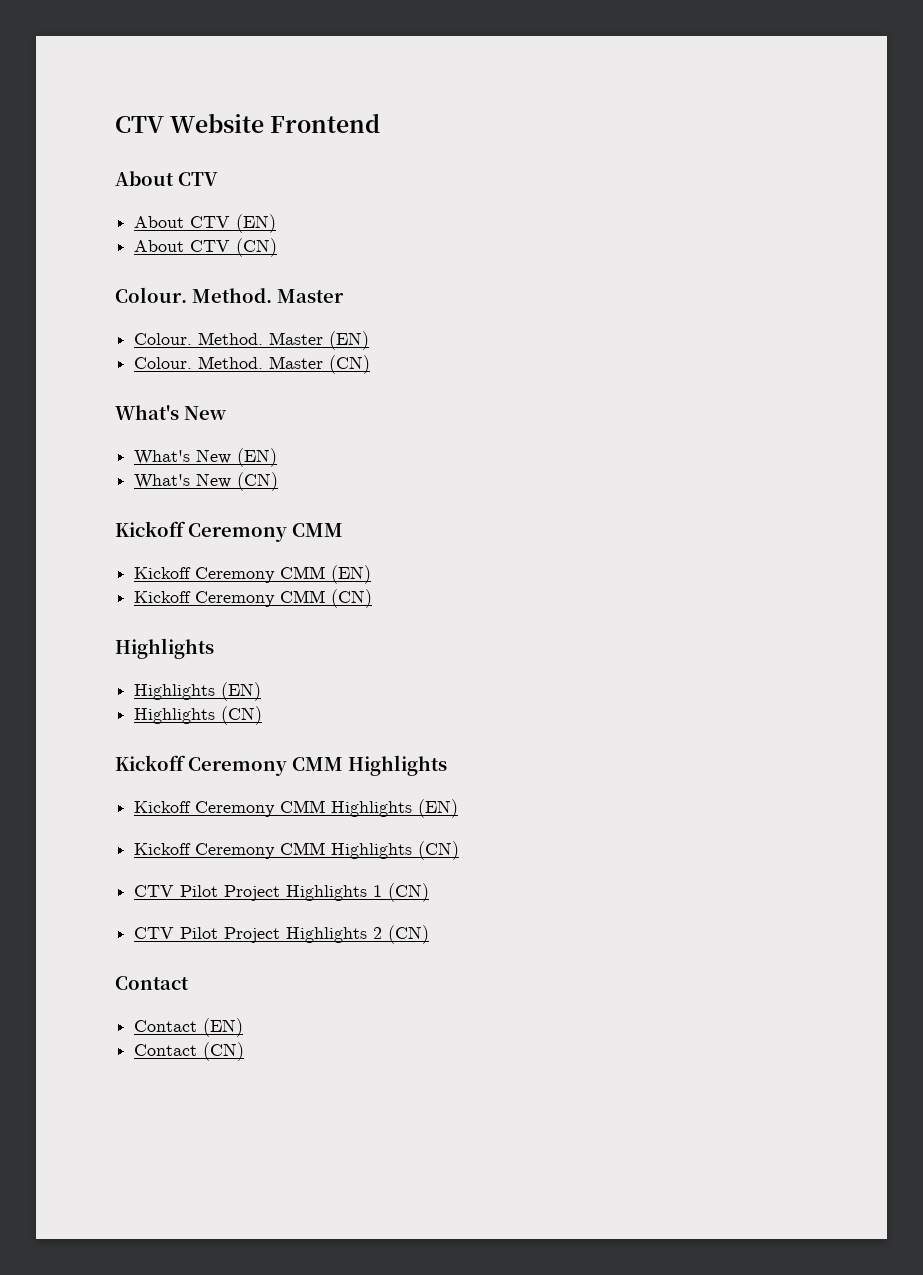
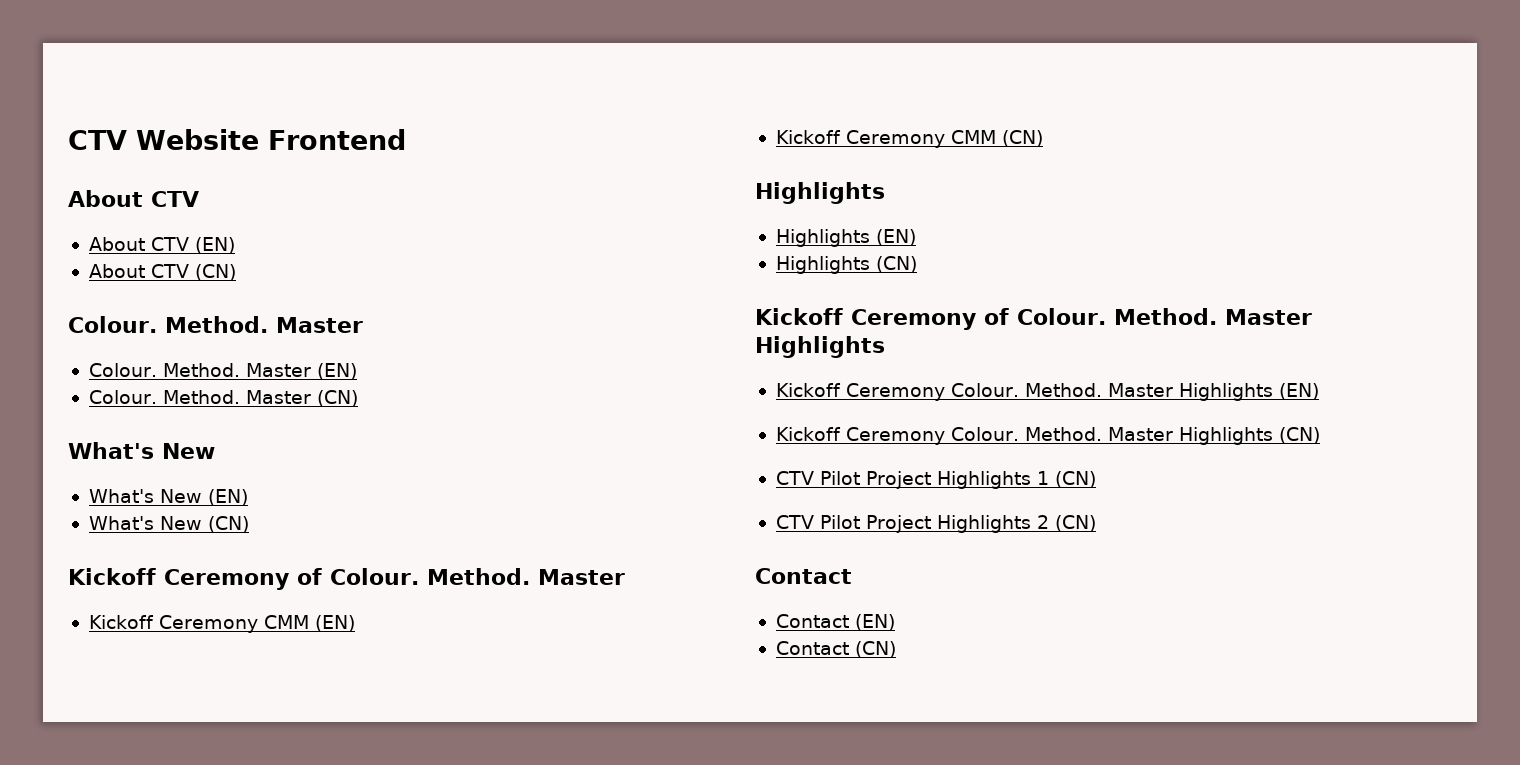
[292,523,343,537] CMM -> [296,568,625,585] of Colour. Method. Master
[292,757,343,771] CMM -> [983,308,1312,325] of Colour. Method. Master
[280,800,326,813] CMM -> [950,383,1173,397] Colour. Method. Master
[280,842,326,855] CMM -> [950,427,1173,441] Colour. Method. Master

